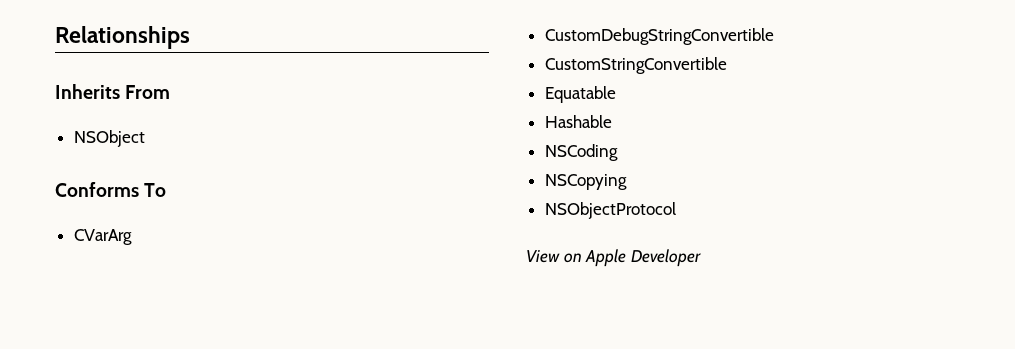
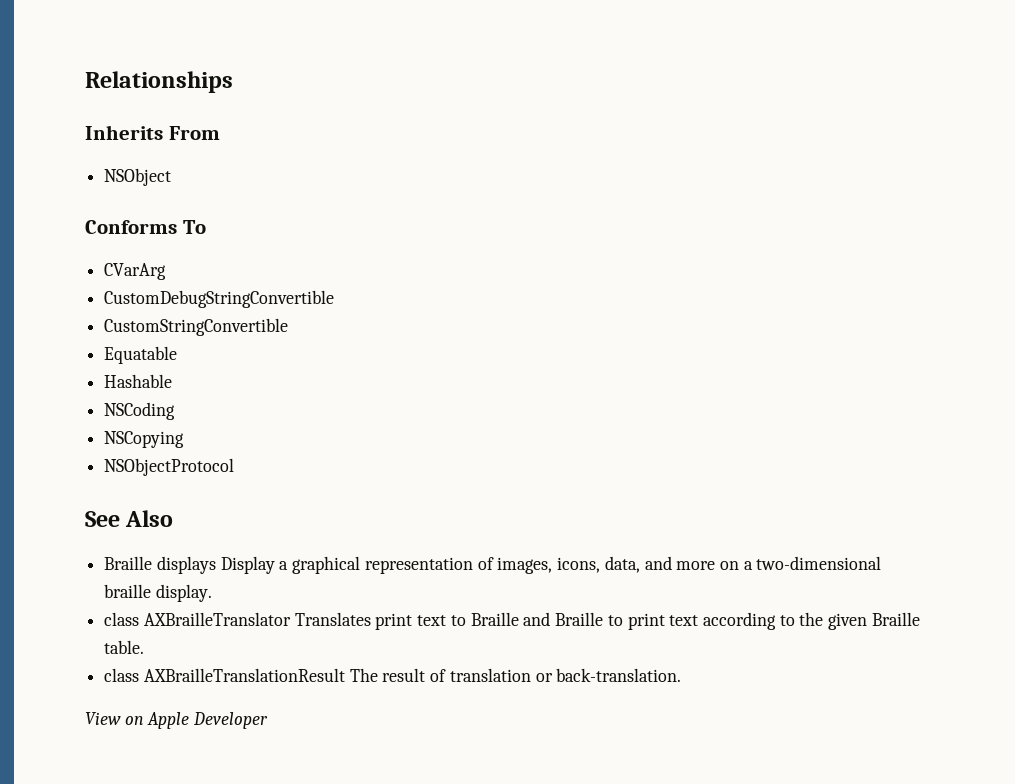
(676, 210) none -> [85,510,174,527] [104,556,882,574] [104,584,212,602] [104,612,920,630] [104,640,145,654] [104,668,682,682] // See Also // Braille displays Display a graphical representation of images, icons, data, and more on a two-dimensional braille display. // class AXBrailleTranslator Translates print text to Braille and Braille to print text according to the given Braille table. // class AXBrailleTranslationResult The result of translation or back-translation.

